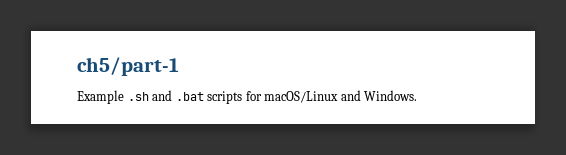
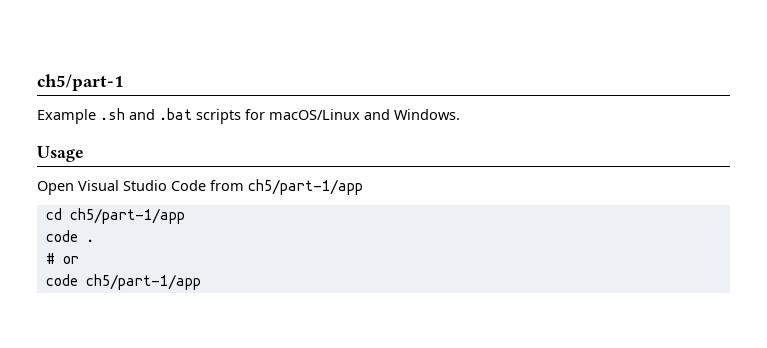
(418, 95) none -> [37,146,84,162] [37,179,363,195] [45,208,185,224] [45,230,94,242] [45,253,79,264] [45,274,201,290] // Usage // Open Visual Studio Code from ch5/part-1/app // cd ch5/part-1/app // code . // # or // code ch5/part-1/app

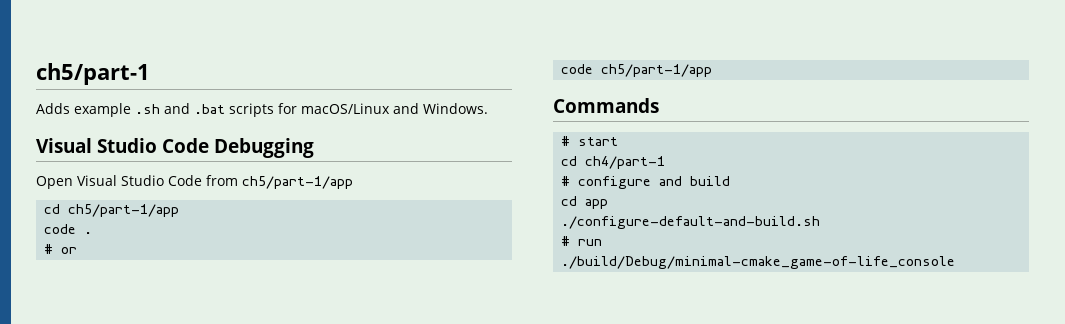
[37,109,96,124] Example -> [36,103,131,117] Adds example
[37,146,84,162] Usage -> [36,138,315,158] Visual Studio Code Debugging
(201, 282) none -> [553,98,659,113] [561,136,619,146] [561,156,666,169] [561,176,731,189] [561,196,609,209] [561,216,821,229] [561,236,603,246] [561,256,956,269] // Commands // # start // cd ch4/part-1 // # configure and build // cd app // ./configure-default-and-build.sh // # run // ./build/Debug/minimal-cmake_game-of-life_console

